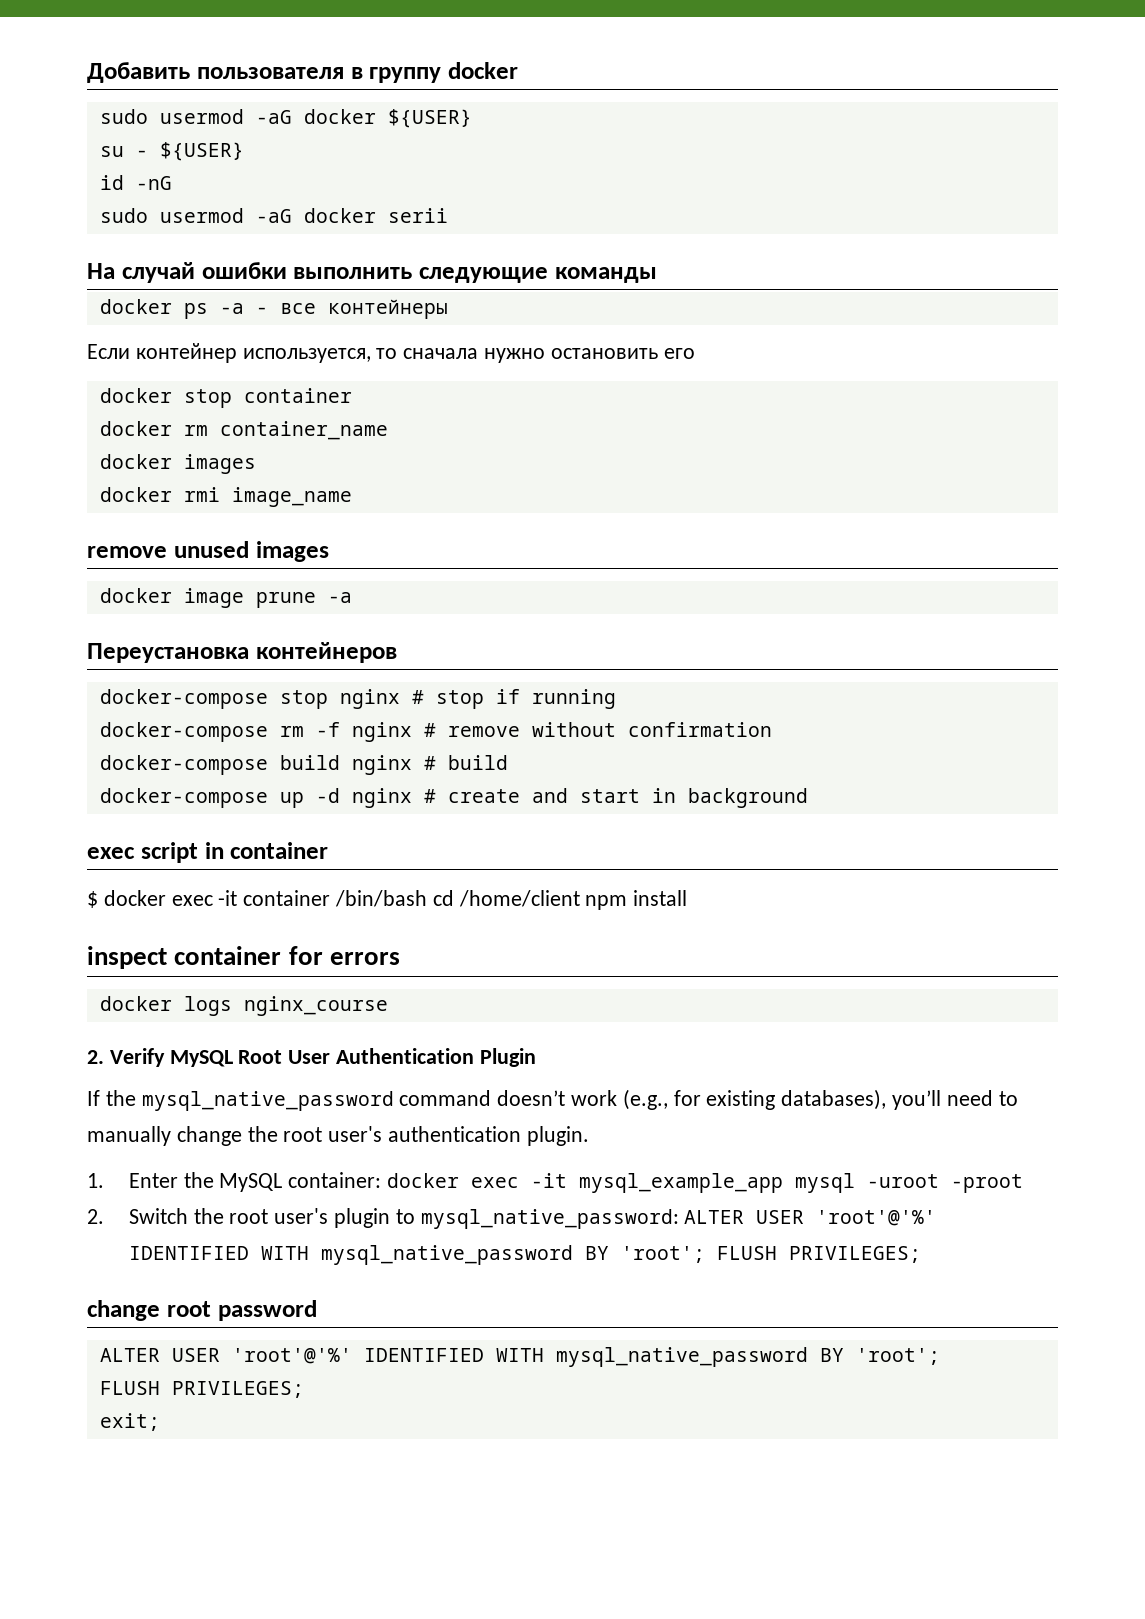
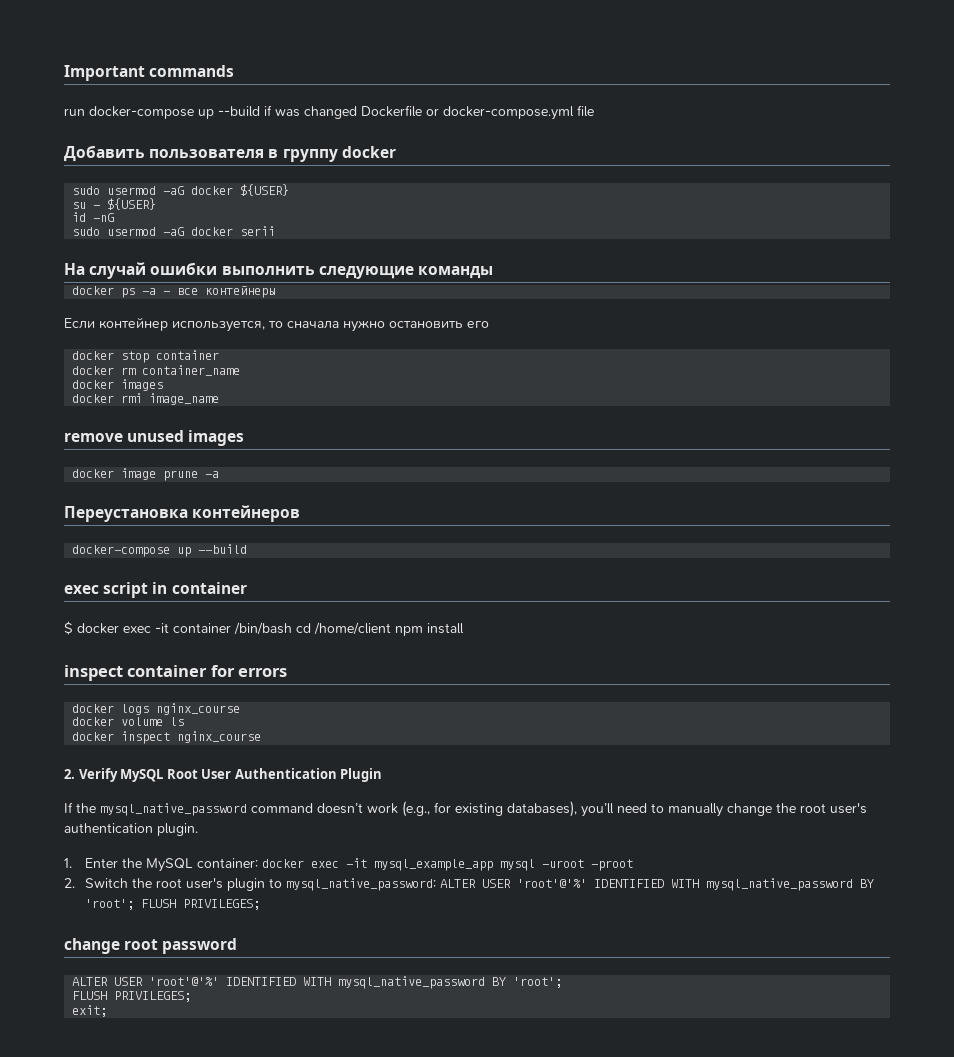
(87, 72) none -> [64,65,235,81] [64,105,594,120] Important commands // run docker-compose up --build if was changed Dockerfile or docker-compose.yml file //
[279,689,616,709] [99,722,772,742] [99,755,508,775] [99,788,808,808] stop nginx # stop if running // docker-compose rm -f nginx # remove without confirmation // docker-compose build nginx # build // docker-compose up -d nginx # create and start in background -> [177,544,248,557] up --build
(388, 1006) none -> [72,717,185,726] [72,731,262,744] // docker volume ls // docker inspect nginx_course

